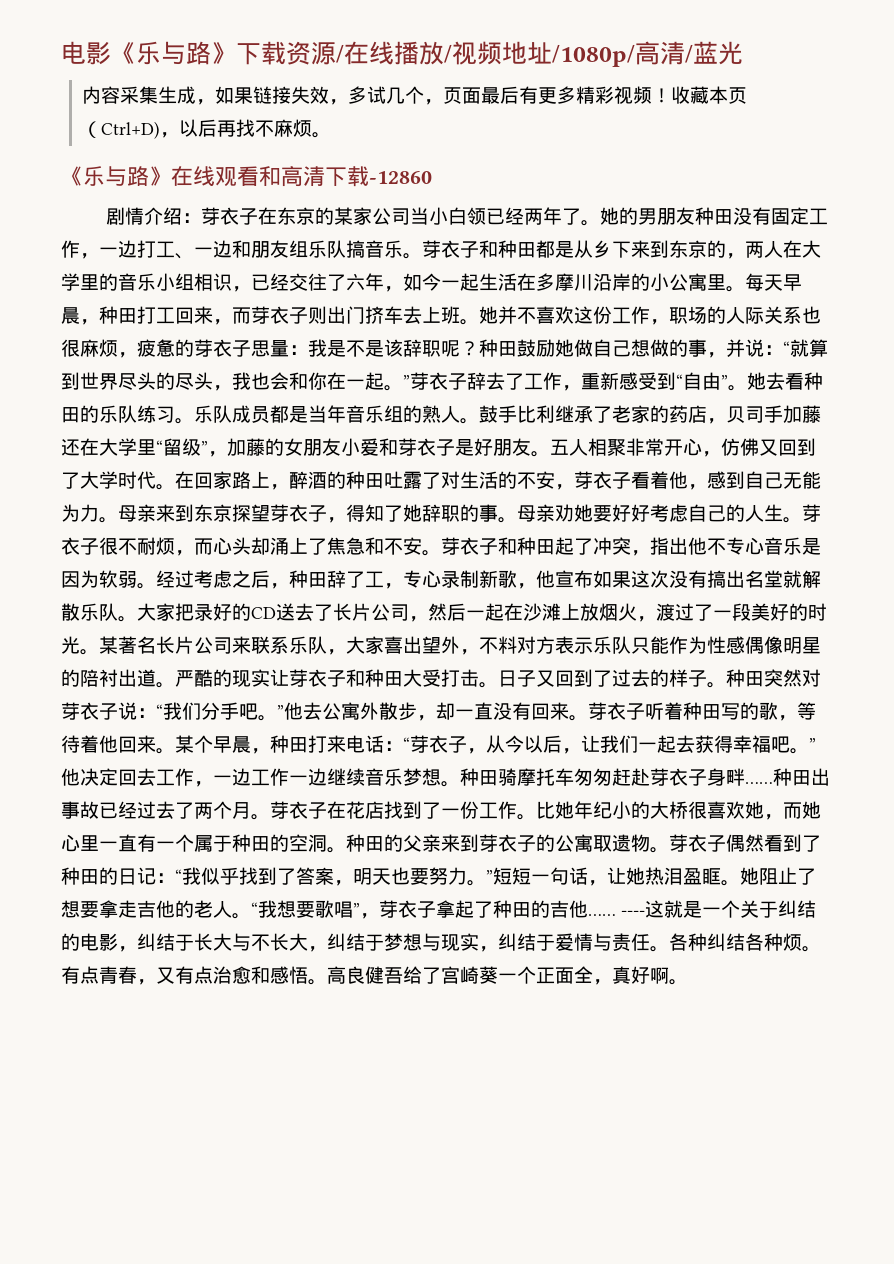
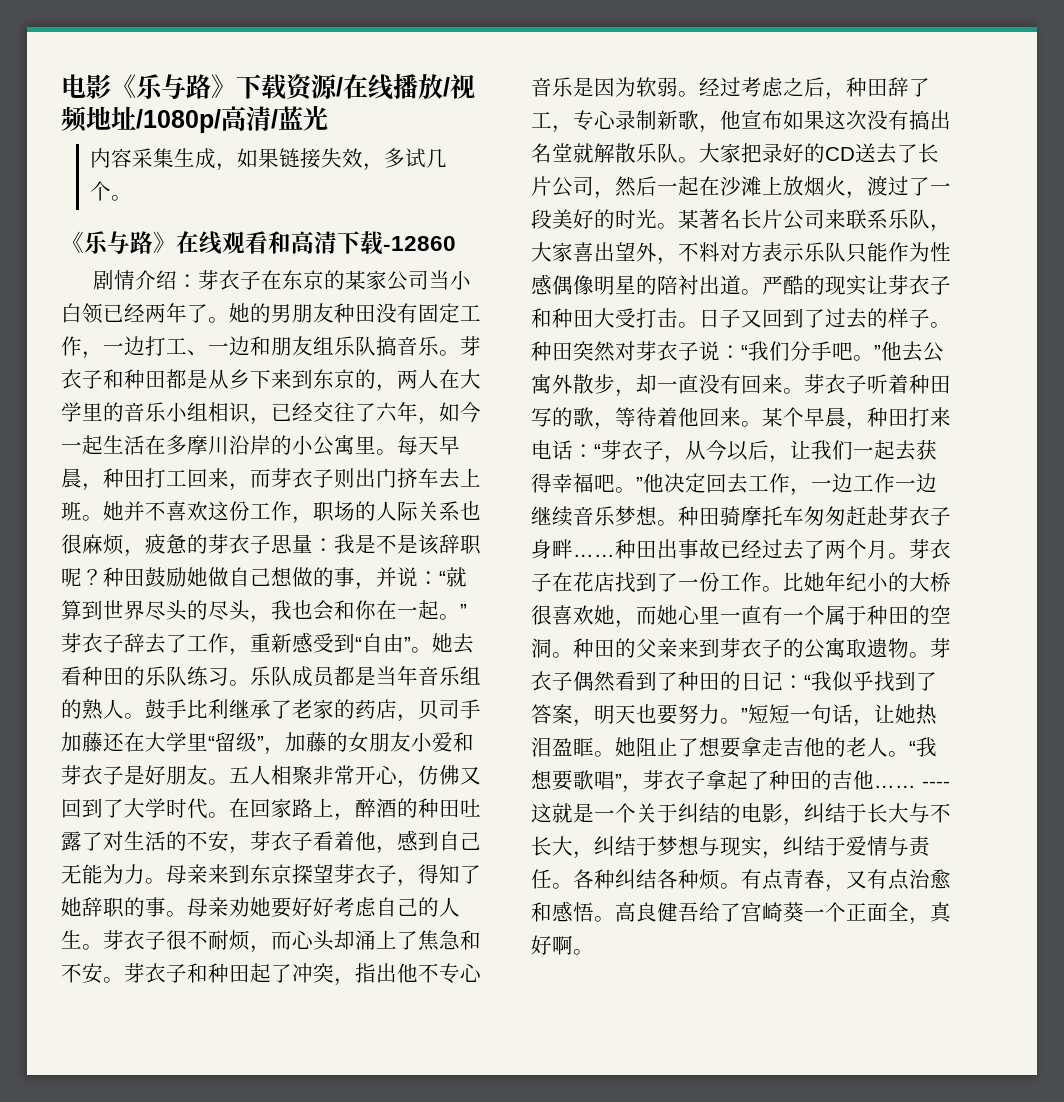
[424,86,748,105] [82,119,313,139] ，页面最后有更多精彩视频！收藏本页（Ctrl+D)，以后再找不麻烦 -> (112, 191) none

